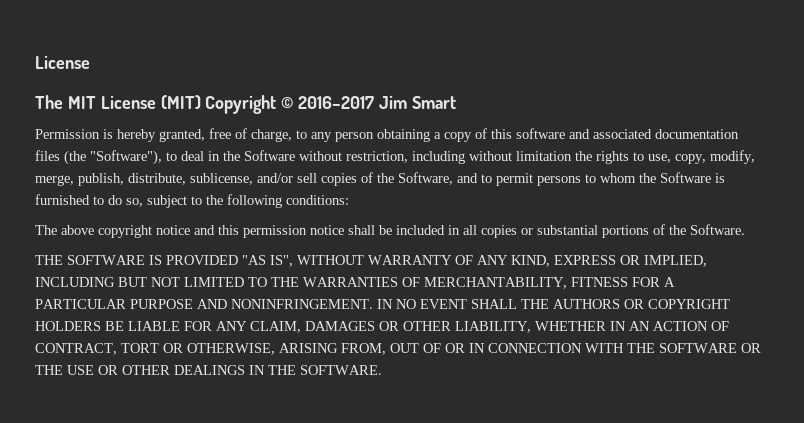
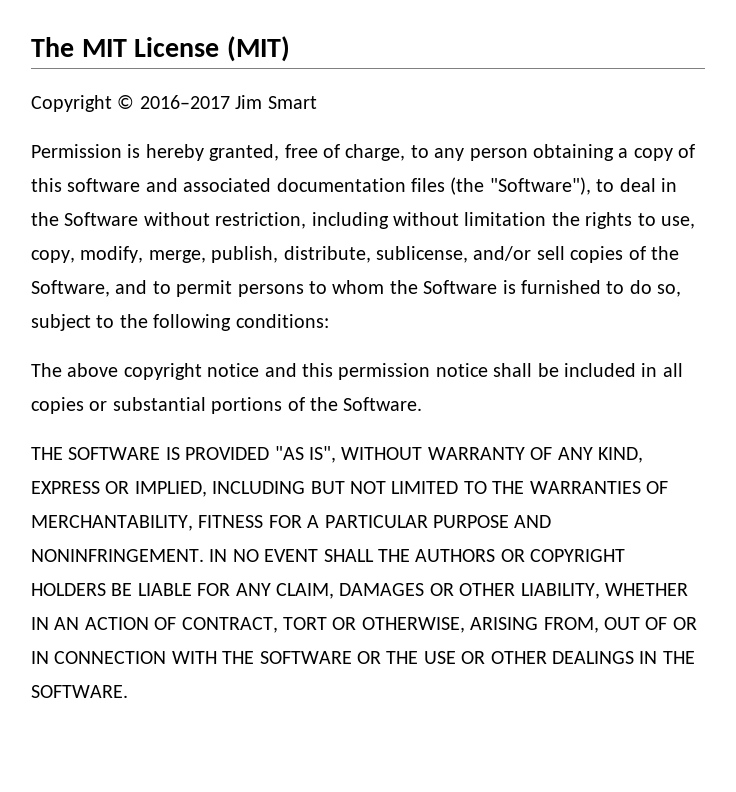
[35,55,90,69] License // -> (31, 47) none
(201, 102) none -> (290, 49) //

